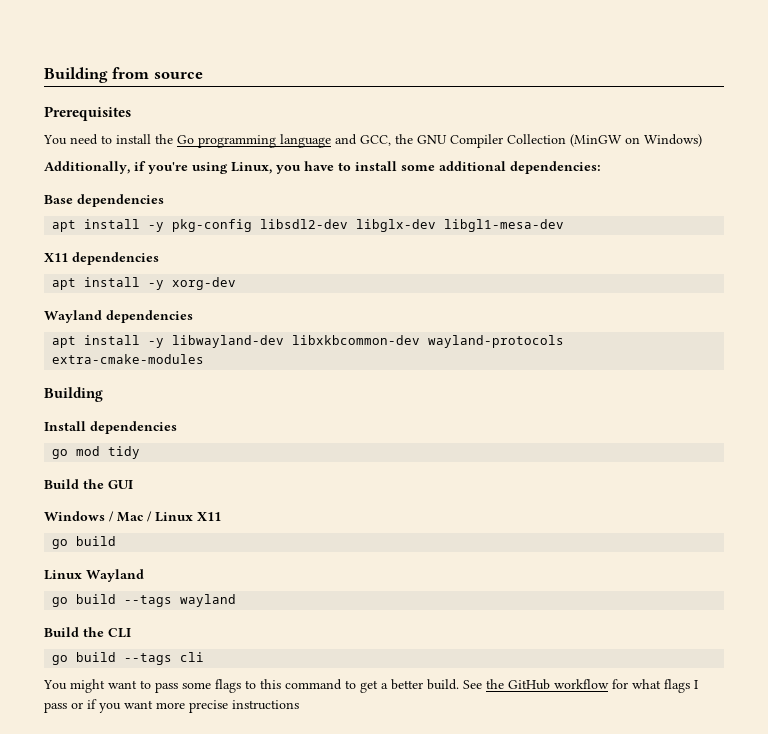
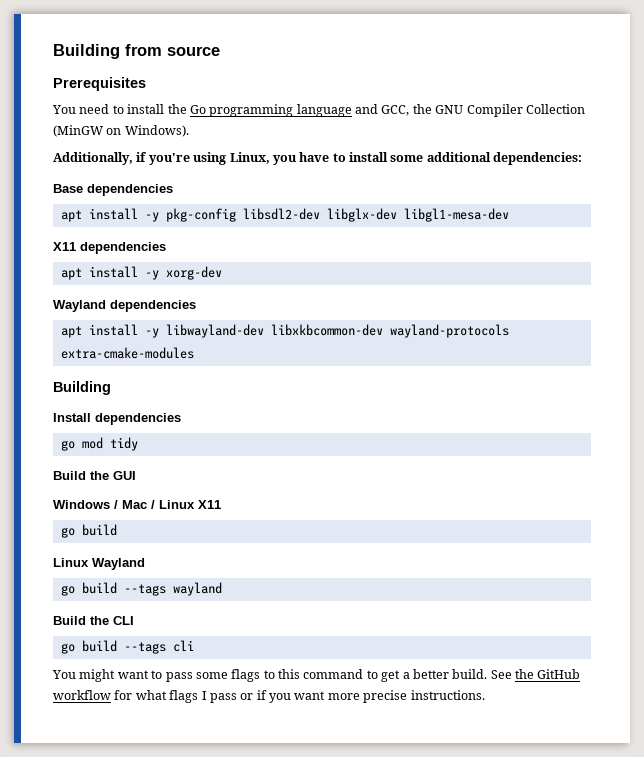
[644,134,702,147] Windows) -> [124,125,189,137] Windows).
[232,700,299,710] instructions -> [410,690,485,700] instructions.

